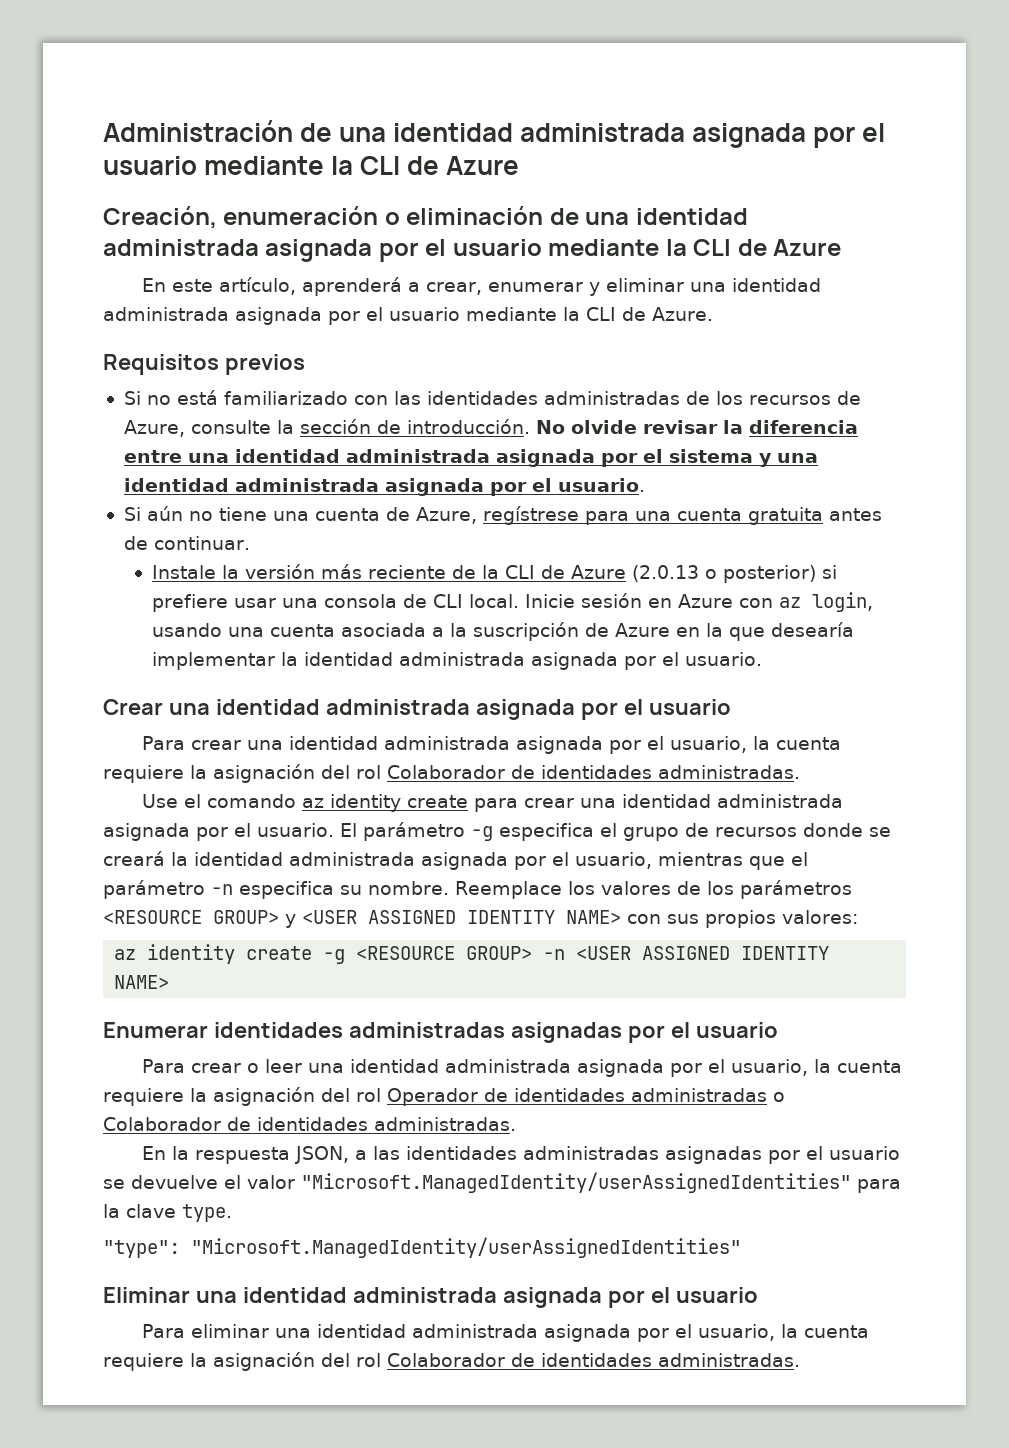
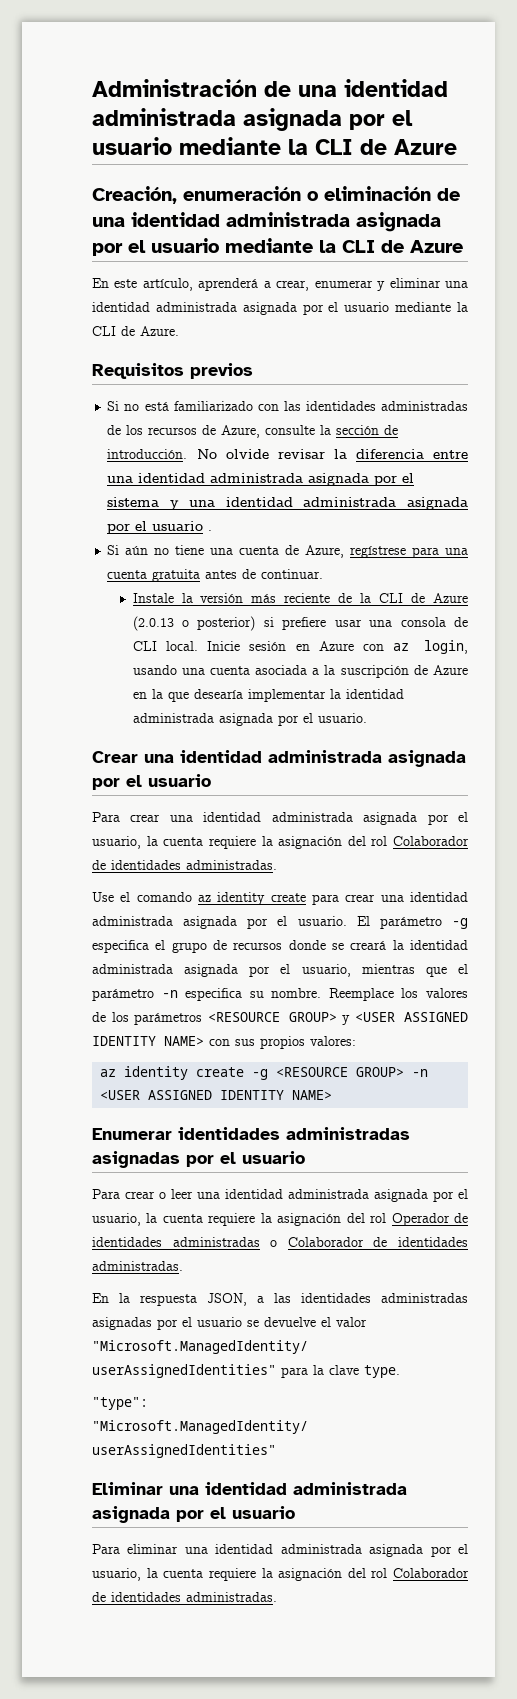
[557,478,645,492] usuario. -> [152,521,213,531] usuario .

